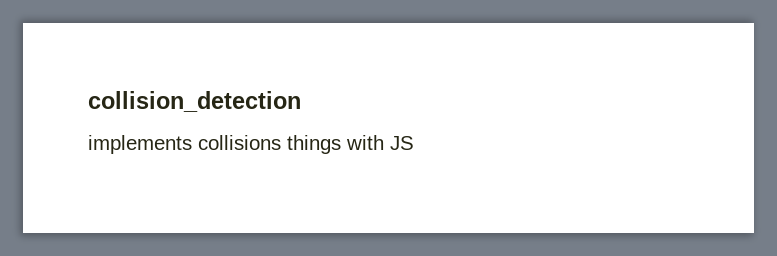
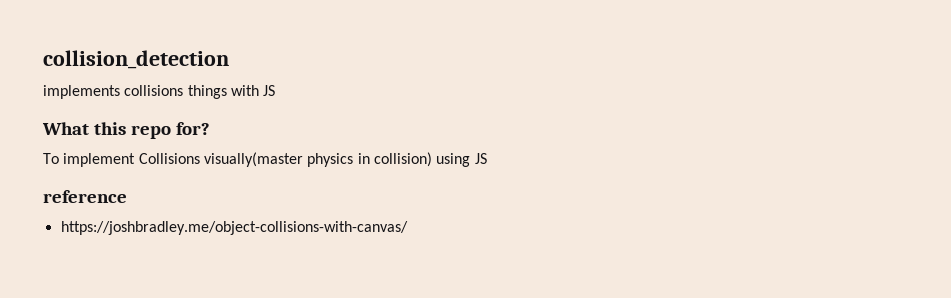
(414, 143) none -> [42,122,211,139] [43,152,487,167] [43,190,127,203] [60,221,408,235] // What this repo for? // To implement Collisions visually(master physics in collision) using JS // reference // https://joshbradley.me/object-collisions-with-canvas/

